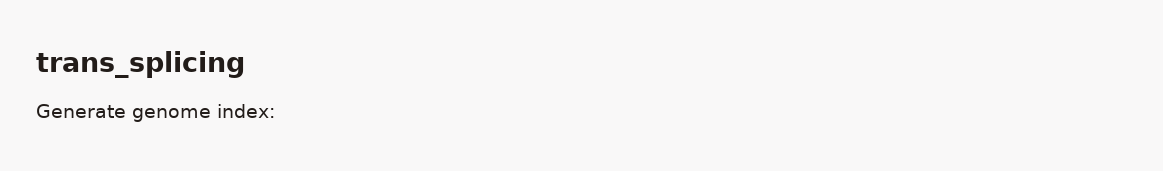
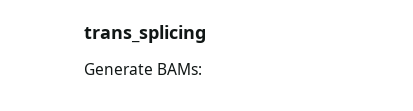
[132,104,275,122] genome index: -> [157,63,203,75] BAMs:

